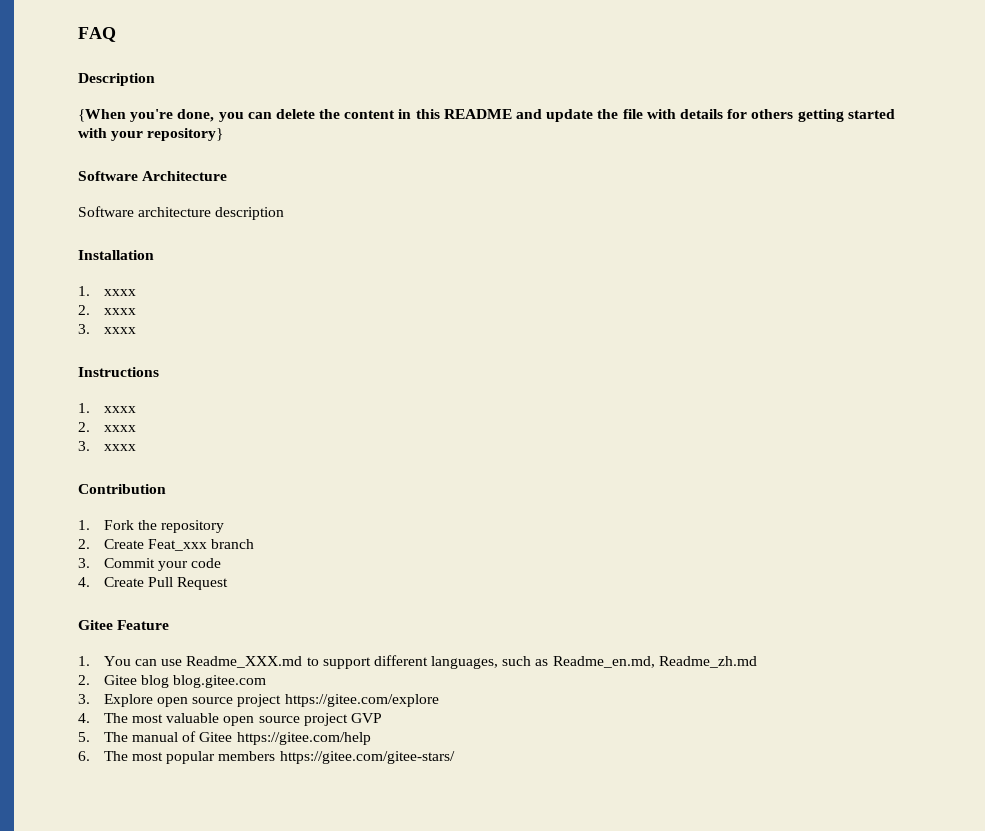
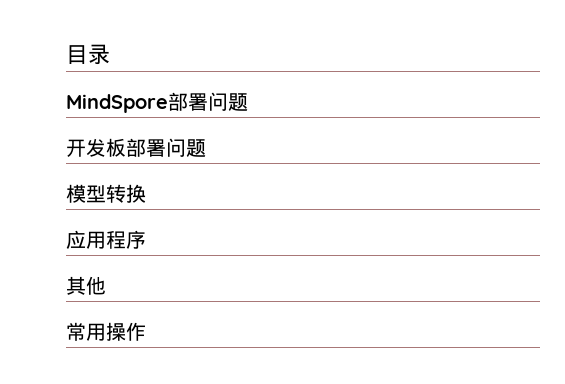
[78,27,116,42] [78,73,155,86] [78,109,895,122] [78,128,224,141] [78,171,228,181] [78,206,285,220] [78,250,154,260] [78,286,136,296] [78,305,136,315] [78,324,136,334] [78,367,159,377] [78,403,136,413] [78,422,136,432] [78,441,136,451] [78,484,166,494] [78,520,225,533] [78,539,255,551] [78,558,222,571] [78,577,229,590] [78,620,170,630] [78,655,757,669] [78,675,267,688] [78,694,439,707] [78,713,382,726] [78,731,371,745] [78,751,455,764] FAQ // Description // {When you're done, you can delete the content in this README and update the file with details for others getting started with your repository} // Software Architecture // Software architecture description // Installation // 1. xxxx // 2. xxxx // 3. xxxx // Instructions // 1. xxxx // 2. xxxx // 3. xxxx // Contribution // 1. Fork the repository // 2. Create Feat_xxx branch // 3. Commit your code // 4. Create Pull Request // Gitee Feature // 1. You can use Readme_XXX.md to support different languages, such as Readme_en.md, Readme_zh.md // 2. Gitee blog blog.gitee.com // 3. Explore open source project https://gitee.com/explore // 4. The most valuable open source project GVP // 5. The manual of Gitee https://gitee.com/help // 6. The most popular members https://gitee.com/gitee-stars/ -> [66,44,110,65] [66,92,248,113] [66,138,206,157] [66,184,146,203] [66,230,146,249] [66,276,106,295] [66,322,146,341] 目录 // MindSpore部署问题 // 开发板部署问题 // 模型转换 // 应用程序 // 其他 // 常用操作

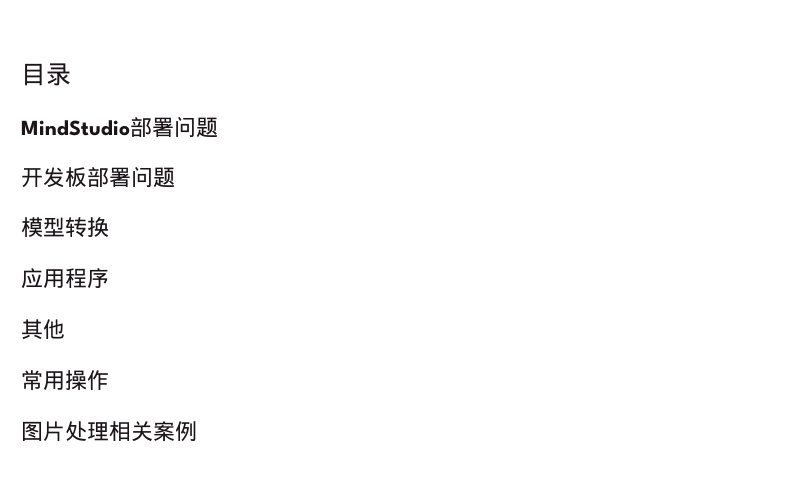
[66,94,168,113] MindSpore -> [21,120,130,136] MindStudio
(146, 331) none -> [21,421,197,442] // 图片处理相关案例

